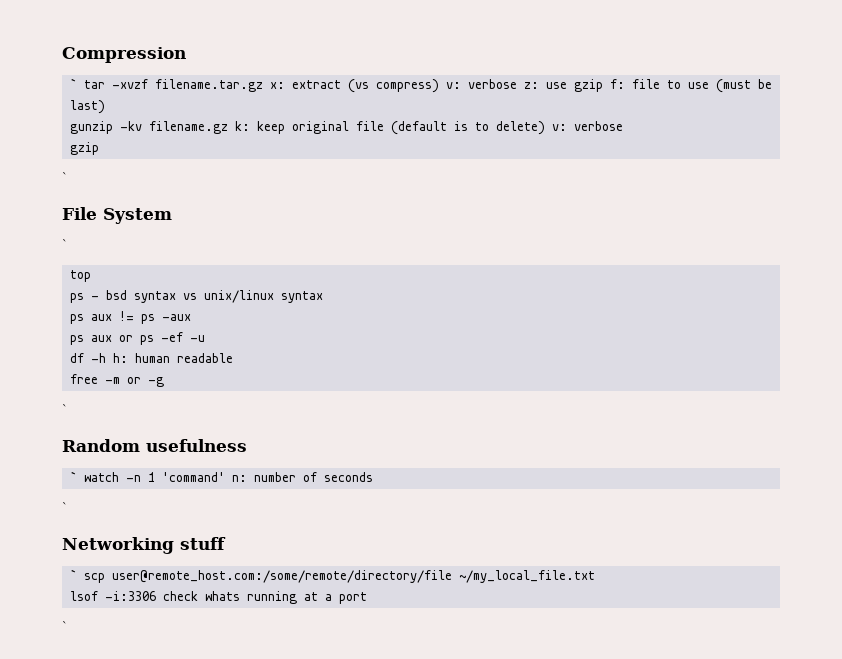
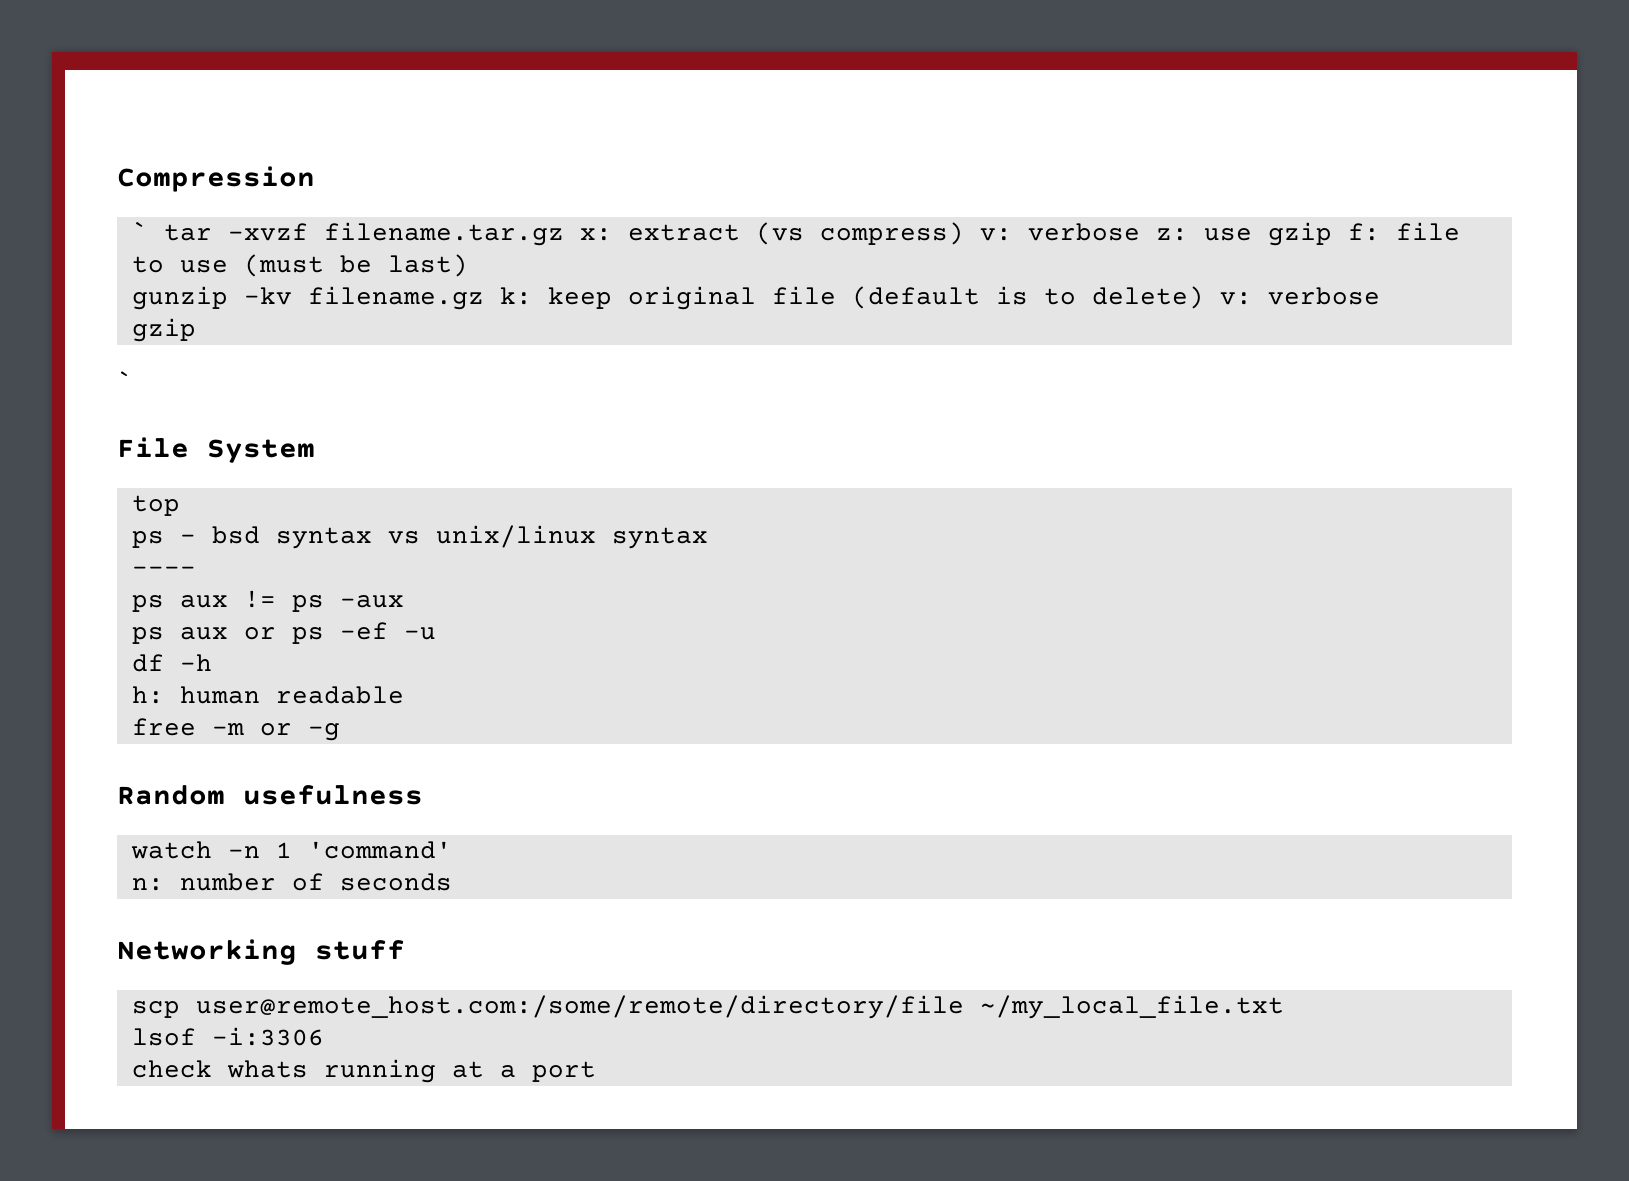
[62,239,67,249] // ` -> (315, 451) none
(323, 297) none -> [132,566,197,575] // ----
(106, 358) none -> (213, 662) //
[62,404,67,414] // ` -> (341, 732) none
[69,471,77,482] ` -> (423, 795) none
(225, 477) none -> (453, 850) //
[62,502,67,512] // ` -> (453, 882) none
[69,569,77,580] ` -> (405, 950) none
(156, 596) none -> (325, 1036) //
[62,621,67,631] // ` -> (597, 1071) none

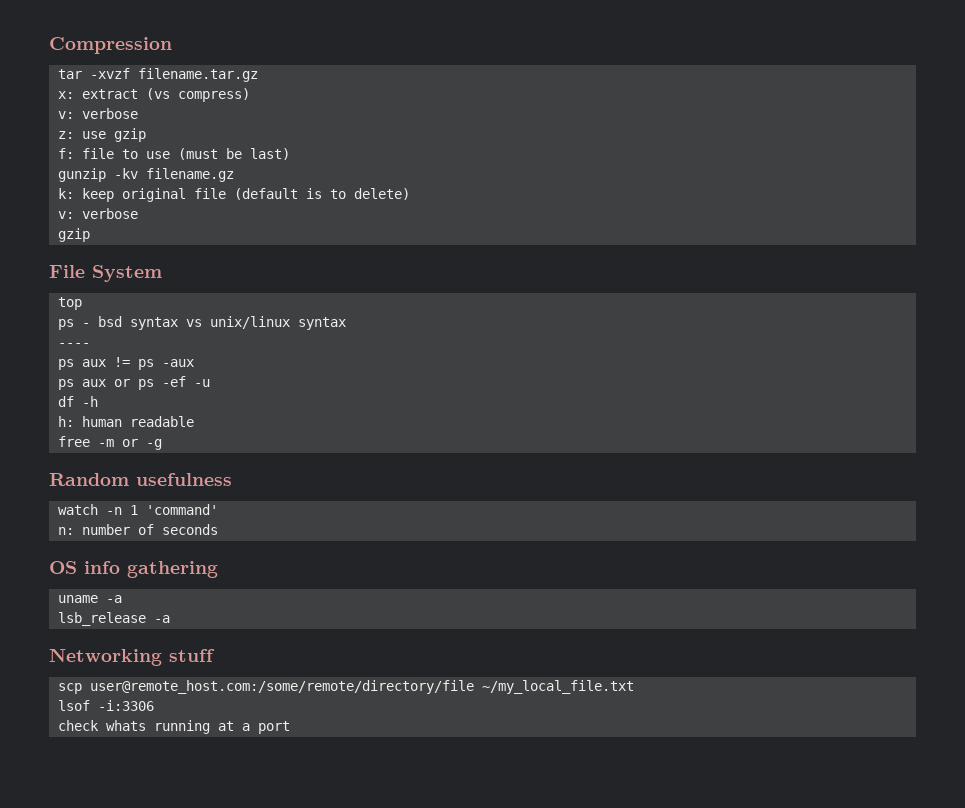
[132,221,149,240] ` -> (172, 45) none
(565, 234) none -> (258, 75) //
[980,223,1141,241] v: verbose -> [58,108,138,119] // v: verbose //
(1333, 234) none -> (146, 135) //
(485, 298) none -> (234, 175) //
(1205, 297) none -> (410, 194) //
[117,371,132,389] // ` -> (90, 235) none
(453, 882) none -> [49,561,218,578] [58,595,122,603] [58,612,170,626] // OS info gathering // uname -a // lsb_release -a

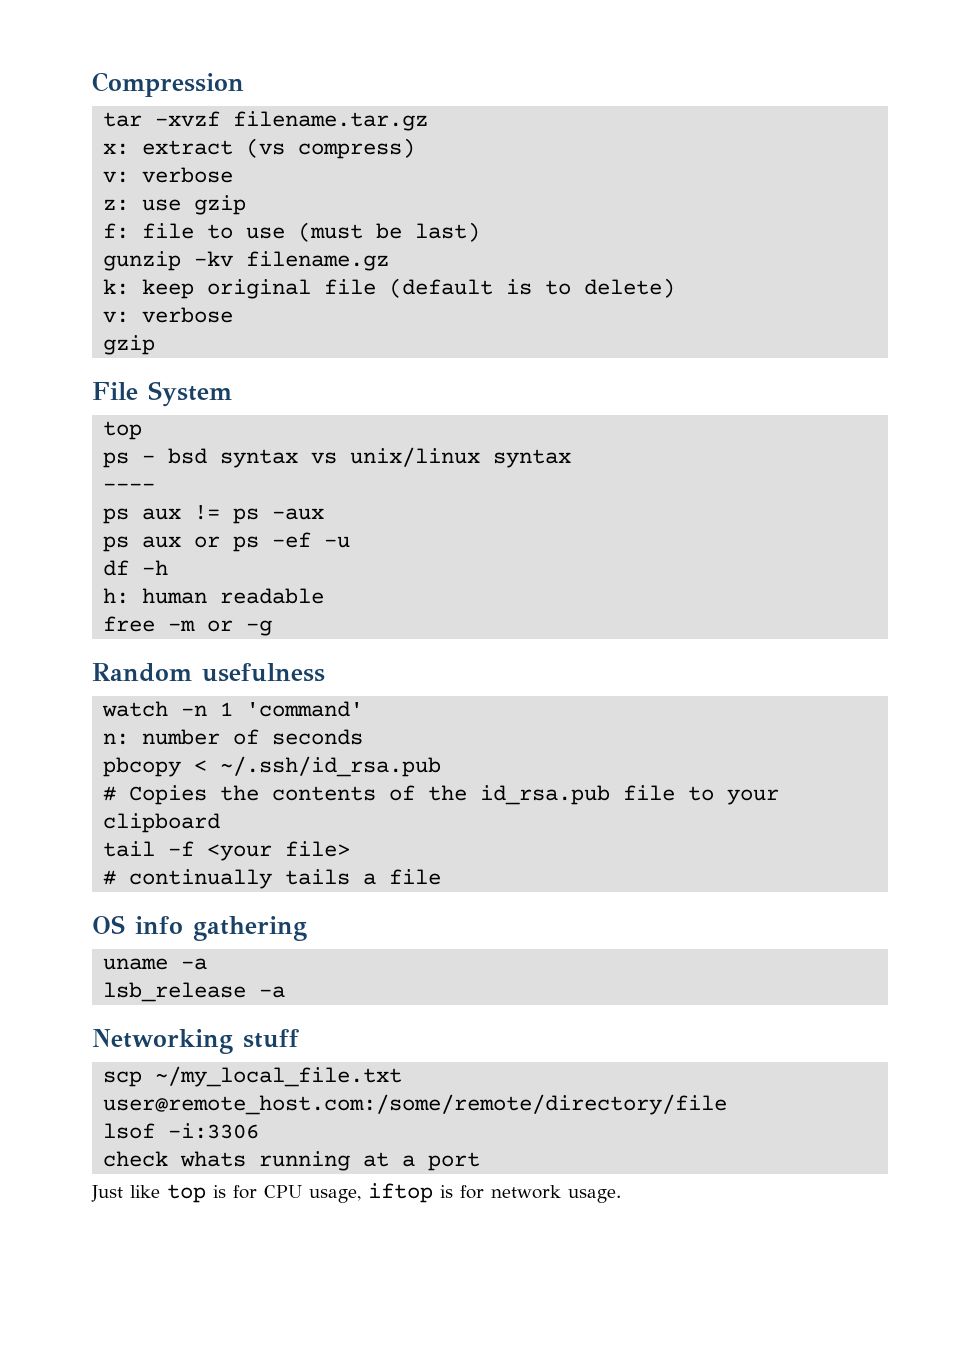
(218, 529) none -> [103,756,442,777] [103,785,780,805] [103,813,221,833] [103,841,351,861] [103,869,442,889] // pbcopy < ~/.ssh/id_rsa.pub // # Copies the contents of the id_rsa.pub file to your clipboard // tail -f <your file> // # continually tails a file
(82, 688) none -> [155,1066,403,1087] ~/my_local_file.txt
[482,680,634,694] ~/my_local_file.txt -> (728, 1104) none
(290, 727) none -> [91,1183,621,1203] // Just like top is for CPU usage, iftop is for network usage.

